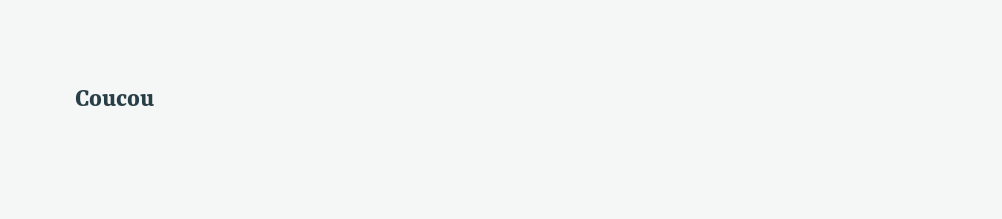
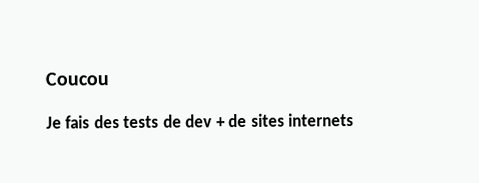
(154, 98) none -> [46,112,355,129] // Je fais des tests de dev + de sites internets

